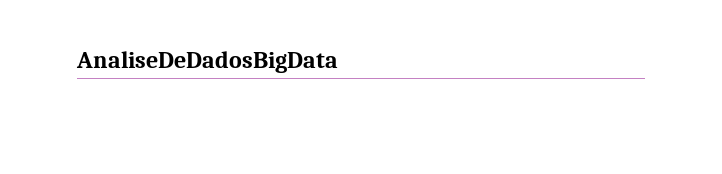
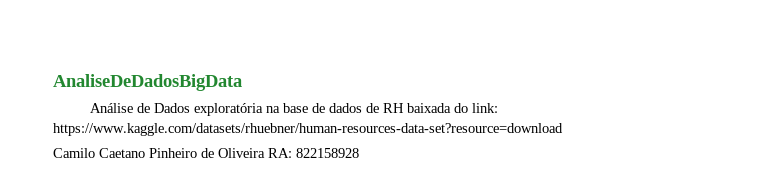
(338, 62) none -> [89,103,498,116] [53,123,563,136] [53,148,359,158] // Análise de Dados exploratória na base de dados de RH baixada do link: https://www.kaggle.com/datasets/rhuebner/human-resources-data-set?resource=download // Camilo Caetano Pinheiro de Oliveira RA: 822158928

